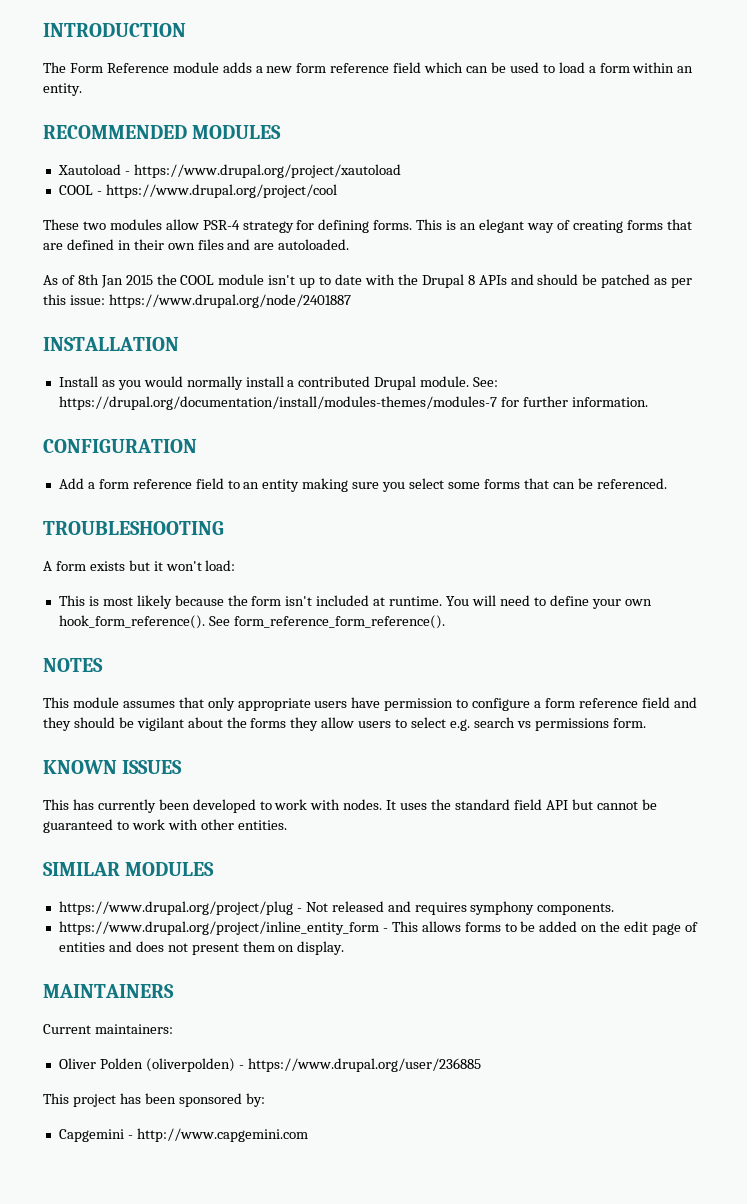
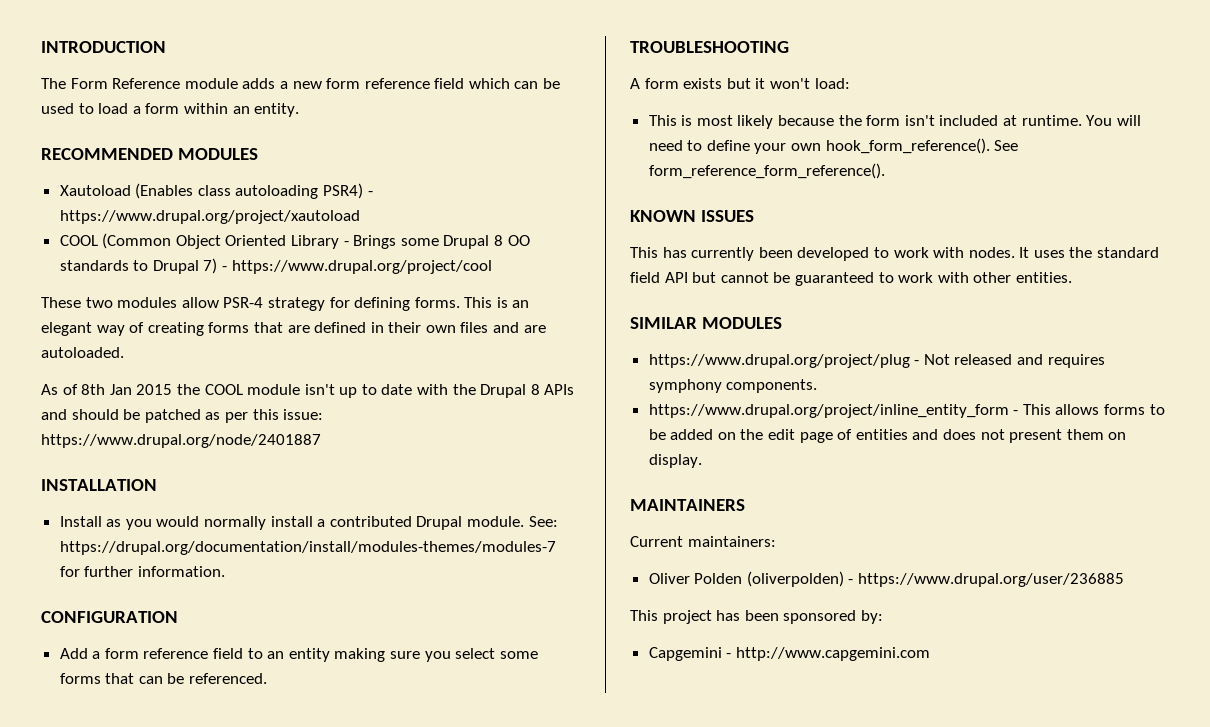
(121, 169) none -> [135,183,364,199] (Enables class autoloading PSR4)
(93, 190) none -> [102,233,530,249] [59,258,218,274] (Common Object Oriented Library - Brings some Drupal 8 OO standards to Drupal 7)
[43,658,103,672] [43,697,697,711] [43,717,646,731] // NOTES // This module assumes that only appropriate users have permission to configure a form reference field and they should be vigilant about the forms they allow users to select e.g. search vs permissions form. -> (885, 171) none

